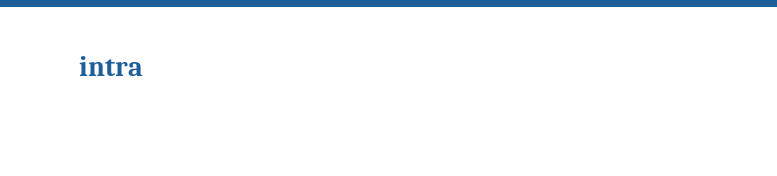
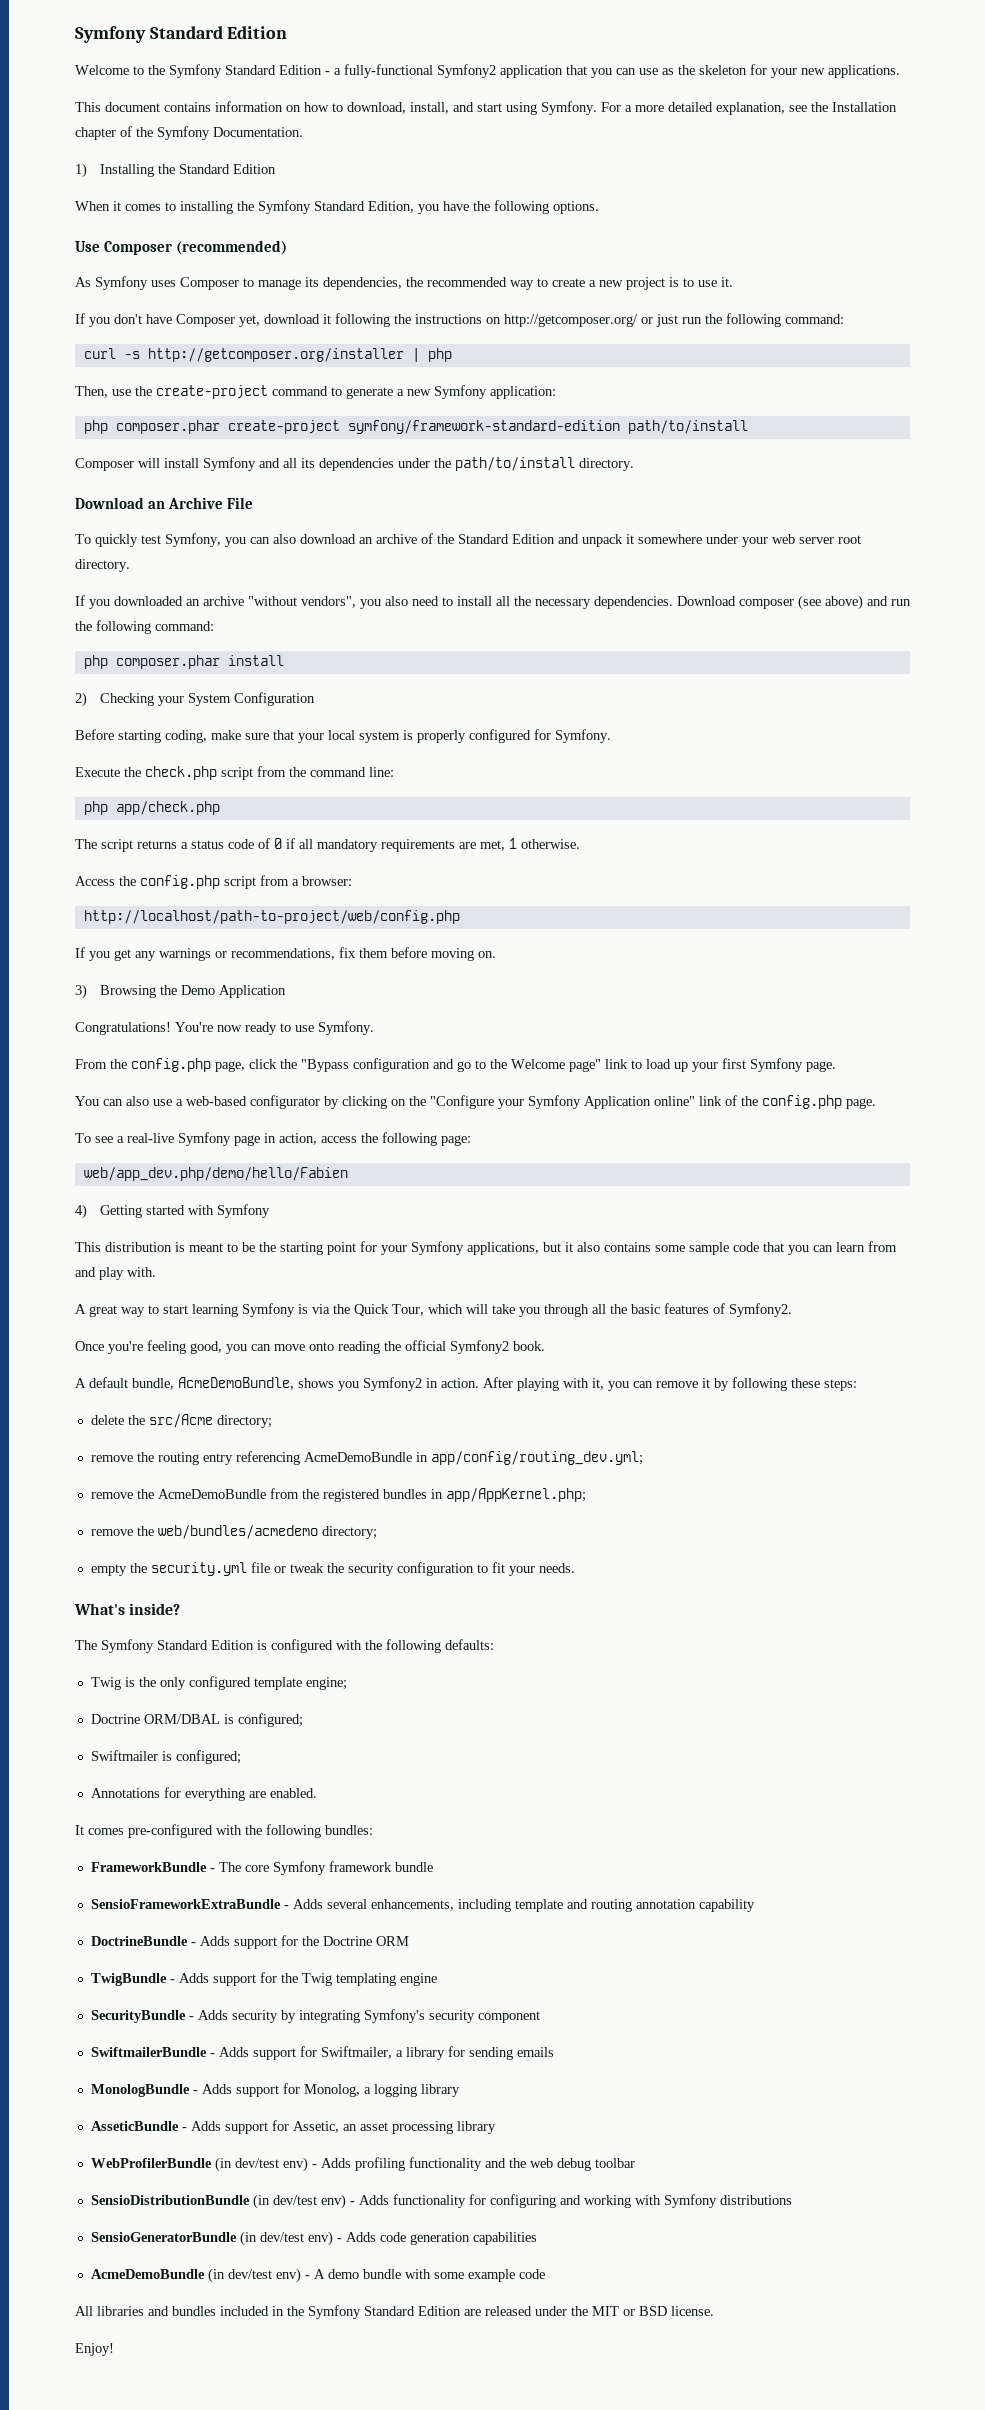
[79,56,143,76] intra -> [75,26,288,43] [75,64,900,78] [75,101,897,115] [75,126,303,140] [75,163,276,178] [75,200,599,214] [75,240,288,255] [75,276,733,290] [75,313,844,327] [83,348,452,362] [75,385,556,399] [83,420,748,434] [75,457,634,471] [75,497,254,509] [75,533,861,547] [75,559,130,572] [75,595,911,610] [75,620,214,634] [83,655,284,669] [75,692,315,707] [75,729,611,743] [75,766,394,780] [83,801,220,815] [75,838,580,852] [75,875,352,889] [83,910,460,924] [75,947,496,961] [75,984,286,999] [75,1021,374,1035] [75,1058,836,1072] [75,1095,876,1109] [75,1132,471,1146] [83,1167,348,1181] [75,1204,270,1219] [75,1241,897,1255] [75,1267,156,1280] [75,1303,792,1317] [75,1340,545,1354] [75,1377,857,1391] [90,1414,272,1428] [90,1451,643,1465] [90,1488,586,1502] [90,1525,377,1539] [90,1562,575,1576] [74,1603,181,1615] [75,1639,494,1653] [90,1676,347,1690] [90,1713,303,1727] [90,1750,241,1764] [90,1787,317,1801] [75,1824,373,1838] [90,1861,433,1875] [90,1899,755,1912] [90,1935,409,1949] [90,1972,437,1986] [90,2009,540,2023] [90,2046,554,2060] [90,2083,460,2097] [90,2120,496,2134] [90,2157,635,2172] [90,2194,792,2209] [90,2231,537,2246] [90,2268,545,2283] [75,2305,714,2319] [75,2343,114,2356] Symfony Standard Edition // Welcome to the Symfony Standard Edition - a fully-functional Symfony2 application that you can use as the skeleton for your new applications. // This document contains information on how to download, install, and start using Symfony. For a more detailed explanation, see the Installation chapter of the Symfony Documentation. // 1) Installing the Standard Edition // When it comes to installing the Symfony Standard Edition, you have the following options. // Use Composer (recommended) // As Symfony uses Composer to manage its dependencies, the recommended way to create a new project is to use it. // If you don't have Composer yet, download it following the instructions on http://getcomposer.org/ or just run the following command: // curl -s http://getcomposer.org/installer | php // Then, use the create-project command to generate a new Symfony application: // php composer.phar create-project symfony/framework-standard-edition path/to/install // Composer will install Symfony and all its dependencies under the path/to/install directory. // Download an Archive File // To quickly test Symfony, you can also download an archive of the Standard Edition and unpack it somewhere under your web server root directory. // If you downloaded an archive "without vendors", you also need to install all the necessary dependencies. Download composer (see above) and run the following command: // php composer.phar install // 2) Checking your System Configuration // Before starting coding, make sure that your local system is properly configured for Symfony. // Execute the check.php script from the command line: // php app/check.php // The script returns a status code of 0 if all mandatory requirements are met, 1 otherwise. // Access the config.php script from a browser: // http://localhost/path-to-project/web/config.php // If you get any warnings or recommendations, fix them before moving on. // 3) Browsing the Demo Application // Congratulations! You're now ready to use Symfony. // From the config.php page, click the "Bypass configuration and go to the Welcome page" link to load up your first Symfony page. // You can also use a web-based configurator by clicking on the "Configure your Symfony Application online" link of the config.php page. // To see a real-live Symfony page in action, access the following page: // web/app_dev.php/demo/hello/Fabien // 4) Getting started with Symfony // This distribution is meant to be the starting point for your Symfony applications, but it also contains some sample code that you can learn from and play with. // A great way to start learning Symfony is via the Quick Tour, which will take you through all the basic features of Symfony2. // Once you're feeling good, you can move onto reading the official Symfony2 book. // A default bundle, AcmeDemoBundle, shows you Symfony2 in action. After playing with it, you can remove it by following these steps: // delete the src/Acme directory; // remove the routing entry referencing AcmeDemoBundle in app/config/routing_dev.yml; // remove the AcmeDemoBundle from the registered bundles in app/AppKernel.php; // remove the web/bundles/acmedemo directory; // empty the security.yml file or tweak the security configuration to fit your needs. // What's inside? // The Symfony Standard Edition is configured with the following defaults: // Twig is the only configured template engine; // Doctrine ORM/DBAL is configured; // Swiftmailer is configured; // Annotations for everything are enabled. // It comes pre-configured with the following bundles: // FrameworkBundle - The core Symfony framework bundle // SensioFrameworkExtraBundle - Adds several enhancements, including template and routing annotation capability // DoctrineBundle - Adds support for the Doctrine ORM // TwigBundle - Adds support for the Twig templating engine // SecurityBundle - Adds security by integrating Symfony's security component // SwiftmailerBundle - Adds support for Swiftmailer, a library for sending emails // MonologBundle - Adds support for Monolog, a logging library // AsseticBundle - Adds support for Assetic, an asset processing library // WebProfilerBundle (in dev/test env) - Adds profiling functionality and the web debug toolbar // SensioDistributionBundle (in dev/test env) - Adds functionality for configuring and working with Symfony distributions // SensioGeneratorBundle (in dev/test env) - Adds code generation capabilities // AcmeDemoBundle (in dev/test env) - A demo bundle with some example code // All libraries and bundles included in the Symfony Standard Edition are released under the MIT or BSD license. // Enjoy!

